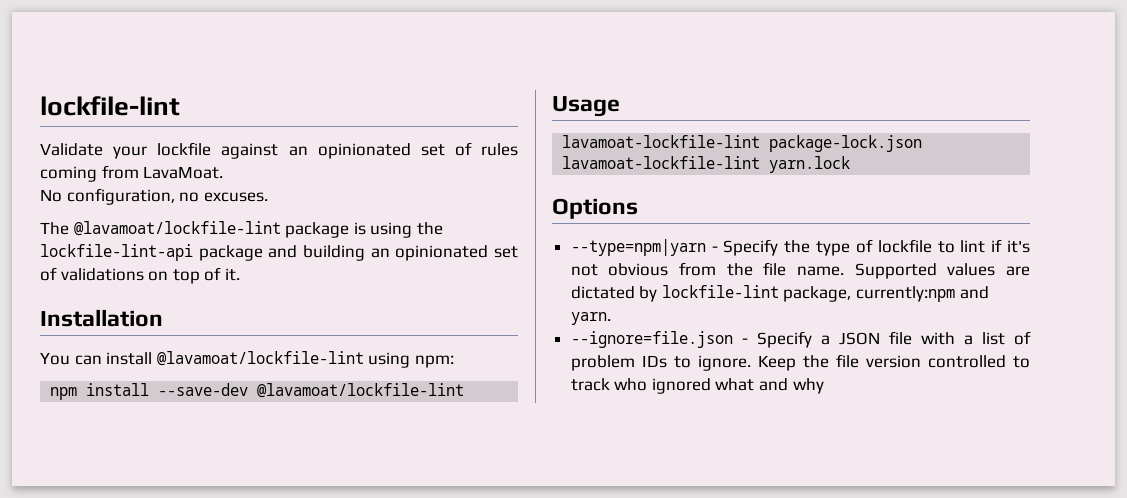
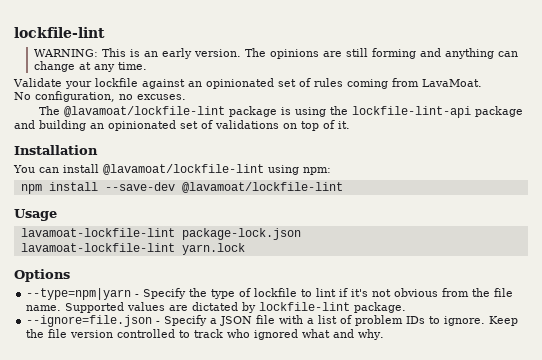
[40,96,180,116] lockfile-lint -> [14,27,105,38] [33,48,518,59] [33,61,147,72] lockfile-lint // WARNING: This is an early version. The opinions are still forming and anything can change at any time.
[783,286,989,302] [570,312,611,325] package, currently:npm and yarn. -> [354,302,407,313] package.
[792,378,824,394] why -> [358,329,385,340] why.

